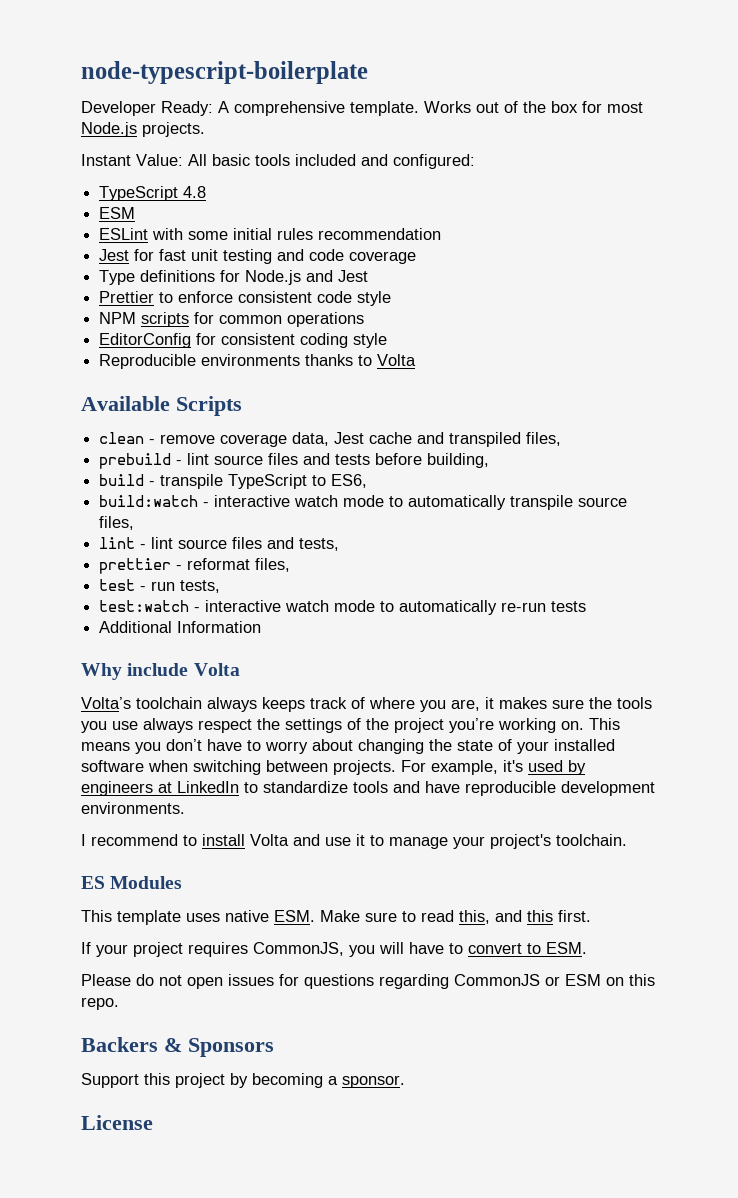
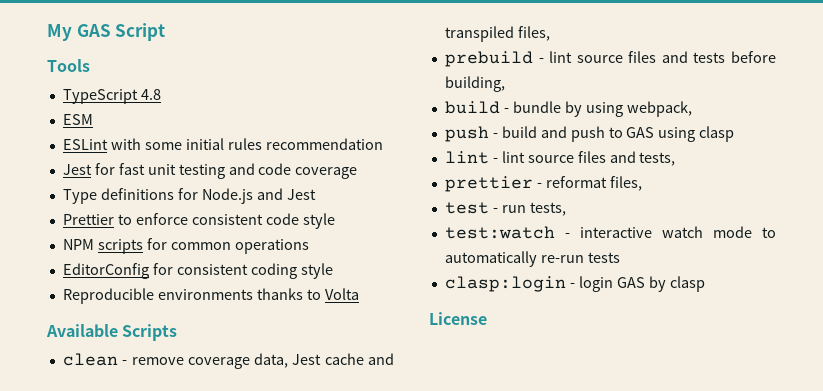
[81,61,368,84] [81,101,643,116] [81,122,205,137] [81,154,475,169] node-typescript-boilerplate // Developer Ready: A comprehensive template. Works out of the box for most Node.js projects. // Instant Value: All basic tools included and configured: -> [47,23,166,41] [47,59,90,72] My GAS Script // Tools
[160,474,368,489] [99,495,628,510] [99,516,135,530] transpile TypeScript to ES6, // build:watch - interactive watch mode to automatically transpile source files, -> [512,101,692,117] [444,126,735,142] bundle by using webpack, // push - build and push to GAS using clasp
[99,621,262,633] [81,663,240,680] [81,697,652,712] [81,718,620,733] [81,739,615,754] [81,760,586,775] [81,781,655,796] [81,802,185,814] [81,834,627,849] [81,876,183,889] [81,910,591,925] [81,942,587,957] [81,974,655,989] [81,997,119,1010] [81,1037,274,1057] [81,1073,405,1088] Additional Information // Why include Volta // Volta’s toolchain always keeps track of where you are, it makes sure the tools you use always respect the settings of the project you’re working on. This means you don’t have to worry about changing the state of your installed software when switching between projects. For example, it's used by engineers at LinkedIn to standardize tools and have reproducible development environments. // I recommend to install Volta and use it to manage your project's toolchain. // ES Modules // This template uses native ESM. Make sure to read this, and this first. // If your project requires CommonJS, you will have to convert to ESM. // Please do not open issues for questions regarding CommonJS or ESM on this repo. // Backers & Sponsors // Support this project by becoming a sponsor. -> [444,276,705,292] clasp:login - login GAS by clasp

